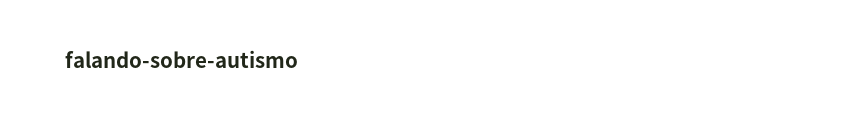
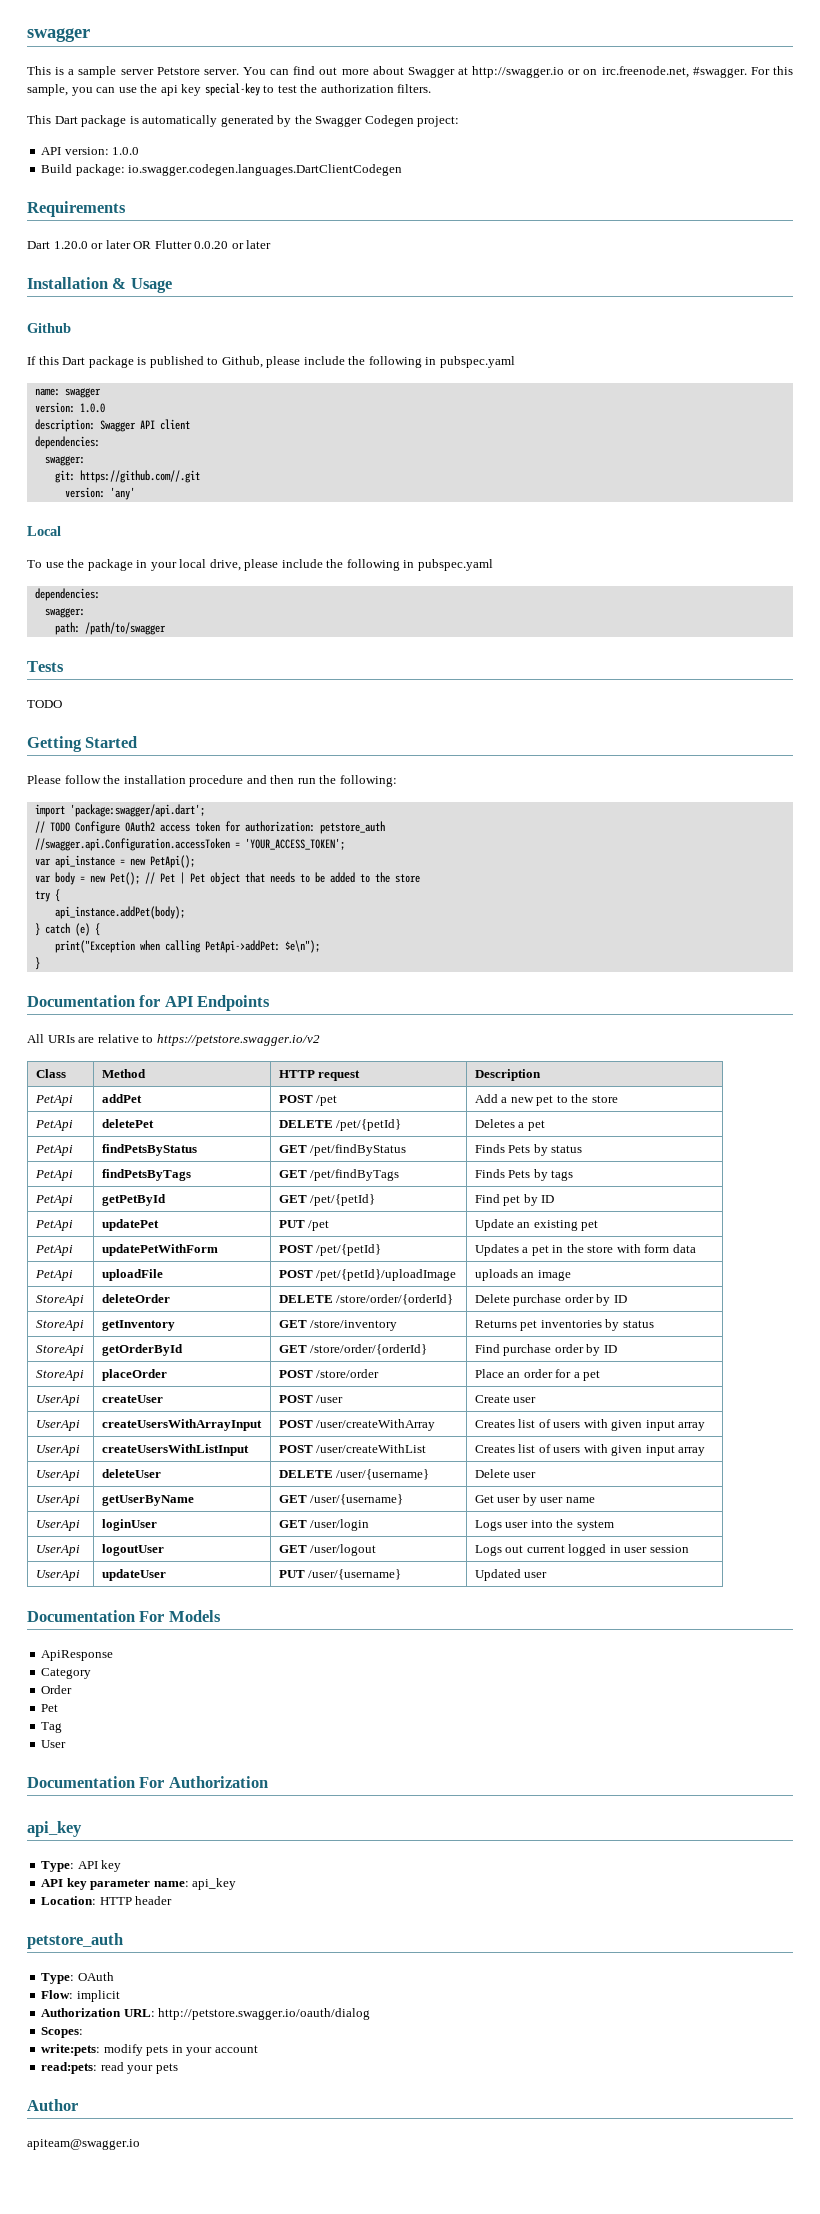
[65,50,298,68] falando-sobre-autismo -> [27,28,90,42] [27,66,793,78] [27,83,432,96] [27,115,460,127] [41,147,140,155] [41,164,403,176] [27,201,126,217] [27,240,272,249] [27,277,172,293] [27,323,71,333] [27,356,515,368] [34,388,101,398] [34,402,105,413] [34,419,190,432] [34,436,100,449] [44,456,85,466] [54,470,200,483] [64,487,135,500] [27,526,61,536] [27,559,493,571] [34,588,100,601] [44,608,85,618] [54,622,166,635] [27,661,64,672] [27,700,62,708] [27,736,138,752] [27,775,397,787] [34,804,205,817] [34,821,385,834] [34,838,345,851] [34,855,195,868] [34,872,420,885] [34,889,60,902] [54,906,185,919] [34,923,100,936] [54,940,320,953] [34,957,40,970] [27,995,271,1011] [27,1034,320,1046] [35,1069,66,1078] [101,1069,146,1078] [278,1070,361,1081] [474,1069,541,1081] [34,1095,73,1106] [101,1094,142,1103] [278,1095,338,1106] [474,1094,618,1106] [34,1120,73,1131] [101,1119,154,1128] [278,1119,402,1131] [474,1119,545,1131] [34,1145,73,1156] [101,1144,197,1156] [278,1144,407,1156] [474,1144,583,1156] [34,1170,73,1181] [101,1169,191,1181] [278,1169,400,1181] [474,1169,574,1181] [34,1195,73,1206] [101,1194,166,1206] [278,1194,376,1206] [474,1194,555,1206] [34,1220,73,1231] [101,1219,159,1231] [278,1220,330,1231] [474,1219,599,1231] [34,1245,73,1256] [101,1244,218,1256] [278,1244,382,1256] [474,1244,696,1256] [34,1270,73,1281] [101,1269,163,1281] [278,1269,457,1281] [474,1269,571,1281] [35,1295,84,1306] [101,1294,170,1303] [278,1294,454,1305] [474,1294,627,1306] [35,1320,84,1331] [101,1320,175,1331] [278,1320,398,1331] [474,1319,654,1331] [35,1345,84,1356] [101,1344,183,1356] [278,1344,428,1355] [474,1344,617,1356] [35,1370,84,1381] [101,1369,167,1381] [278,1369,380,1378] [474,1369,601,1381] [35,1395,80,1406] [101,1395,163,1403] [278,1395,344,1403] [474,1395,537,1403] [35,1420,80,1431] [101,1419,262,1431] [278,1419,436,1431] [474,1419,706,1431] [35,1445,80,1456] [101,1444,249,1456] [278,1444,427,1453] [474,1444,706,1456] [35,1470,80,1481] [101,1469,161,1478] [278,1469,430,1480] [474,1469,537,1478] [35,1495,80,1506] [101,1495,194,1506] [278,1494,404,1505] [474,1494,595,1506] [35,1520,80,1531] [101,1519,157,1531] [278,1519,370,1531] [474,1519,614,1531] [35,1545,80,1556] [101,1544,164,1556] [278,1544,377,1556] [474,1544,689,1556] [35,1570,80,1581] [101,1569,166,1581] [278,1569,402,1580] [474,1569,548,1581] [27,1610,221,1622] [41,1650,114,1661] [41,1668,92,1679] [41,1685,73,1694] [41,1704,59,1712] [41,1722,63,1733] [41,1740,67,1748] [27,1776,268,1788] [27,1821,82,1837] [41,1860,122,1872] [41,1878,237,1890] [41,1896,173,1905] [27,1933,123,1949] [41,1972,114,1984] [41,1990,120,2002] [41,2008,371,2020] [41,2027,84,2038] [41,2044,258,2056] [41,2062,178,2074] [27,2099,78,2111] [27,2139,140,2150] swagger // This is a sample server Petstore server. You can find out more about Swagger at http://swagger.io or on irc.freenode.net, #swagger. For this sample, you can use the api key special-key to test the authorization filters. // This Dart package is automatically generated by the Swagger Codegen project: // API version: 1.0.0 // Build package: io.swagger.codegen.languages.DartClientCodegen // Requirements // Dart 1.20.0 or later OR Flutter 0.0.20 or later // Installation & Usage // Github // If this Dart package is published to Github, please include the following in pubspec.yaml // name: swagger // version: 1.0.0 // description: Swagger API client // dependencies: // swagger: // git: https://github.com//.git // version: 'any' // Local // To use the package in your local drive, please include the following in pubspec.yaml // dependencies: // swagger: // path: /path/to/swagger // Tests // TODO // Getting Started // Please follow the installation procedure and then run the following: // import 'package:swagger/api.dart'; // // TODO Configure OAuth2 access token for authorization: petstore_auth // //swagger.api.Configuration.accessToken = 'YOUR_ACCESS_TOKEN'; // var api_instance = new PetApi(); // var body = new Pet(); // Pet | Pet object that needs to be added to the store // try { // api_instance.addPet(body); // } catch (e) { // print("Exception when calling PetApi->addPet: $e\n"); // } // Documentation for API Endpoints // All URIs are relative to https://petstore.swagger.io/v2 // Class | Method | HTTP request | Description // PetApi | addPet | POST /pet | Add a new pet to the store // PetApi | deletePet | DELETE /pet/{petId} | Deletes a pet // PetApi | findPetsByStatus | GET /pet/findByStatus | Finds Pets by status // PetApi | findPetsByTags | GET /pet/findByTags | Finds Pets by tags // PetApi | getPetById | GET /pet/{petId} | Find pet by ID // PetApi | updatePet | PUT /pet | Update an existing pet // PetApi | updatePetWithForm | POST /pet/{petId} | Updates a pet in the store with form data // PetApi | uploadFile | POST /pet/{petId}/uploadImage | uploads an image // StoreApi | deleteOrder | DELETE /store/order/{orderId} | Delete purchase order by ID // StoreApi | getInventory | GET /store/inventory | Returns pet inventories by status // StoreApi | getOrderById | GET /store/order/{orderId} | Find purchase order by ID // StoreApi | placeOrder | POST /store/order | Place an order for a pet // UserApi | createUser | POST /user | Create user // UserApi | createUsersWithArrayInput | POST /user/createWithArray | Creates list of users with given input array // UserApi | createUsersWithListInput | POST /user/createWithList | Creates list of users with given input array // UserApi | deleteUser | DELETE /user/{username} | Delete user // UserApi | getUserByName | GET /user/{username} | Get user by user name // UserApi | loginUser | GET /user/login | Logs user into the system // UserApi | logoutUser | GET /user/logout | Logs out current logged in user session // UserApi | updateUser | PUT /user/{username} | Updated user // Documentation For Models // ApiResponse // Category // Order // Pet // Tag // User // Documentation For Authorization // api_key // Type: API key // API key parameter name: api_key // Location: HTTP header // petstore_auth // Type: OAuth // Flow: implicit // Authorization URL: http://petstore.swagger.io/oauth/dialog // Scopes: // write:pets: modify pets in your account // read:pets: read your pets // Author // apiteam@swagger.io

